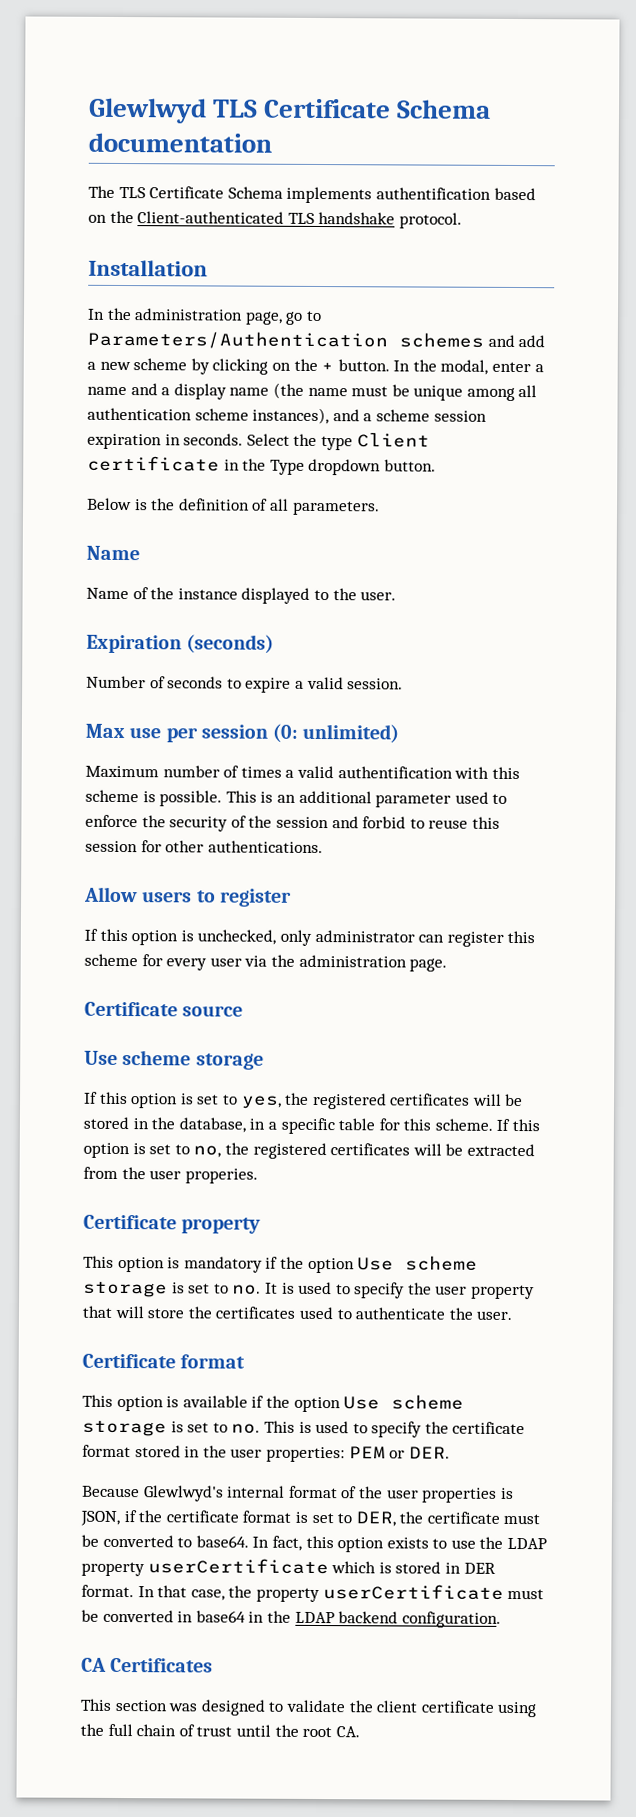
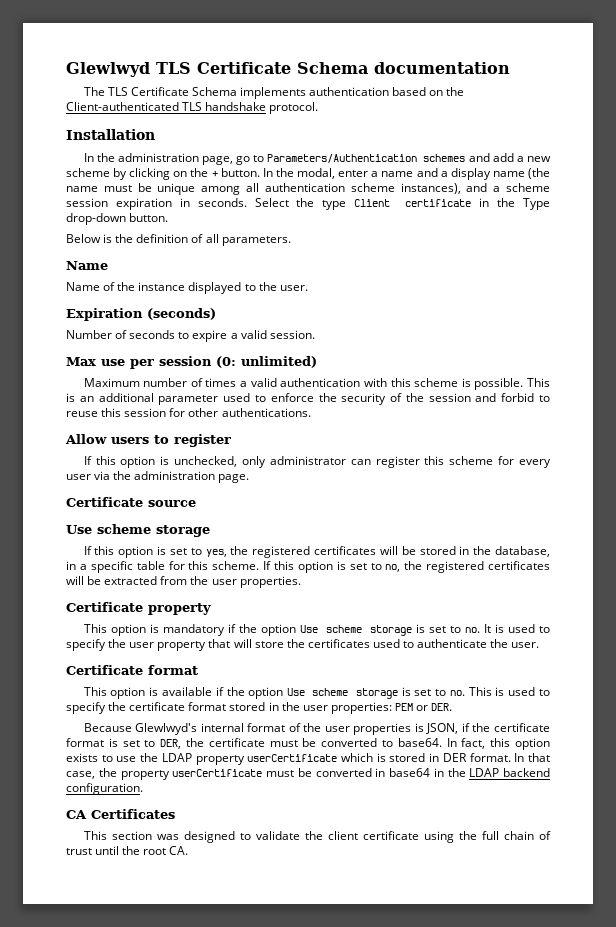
[375,187,491,200] authentification -> [309,87,390,96] authentication
[308,458,382,476] dropdown -> [66,213,126,225] drop-down
[337,766,453,779] authentification -> [280,378,361,387] authentication
[184,1168,258,1184] properies. -> [239,576,301,588] properties.

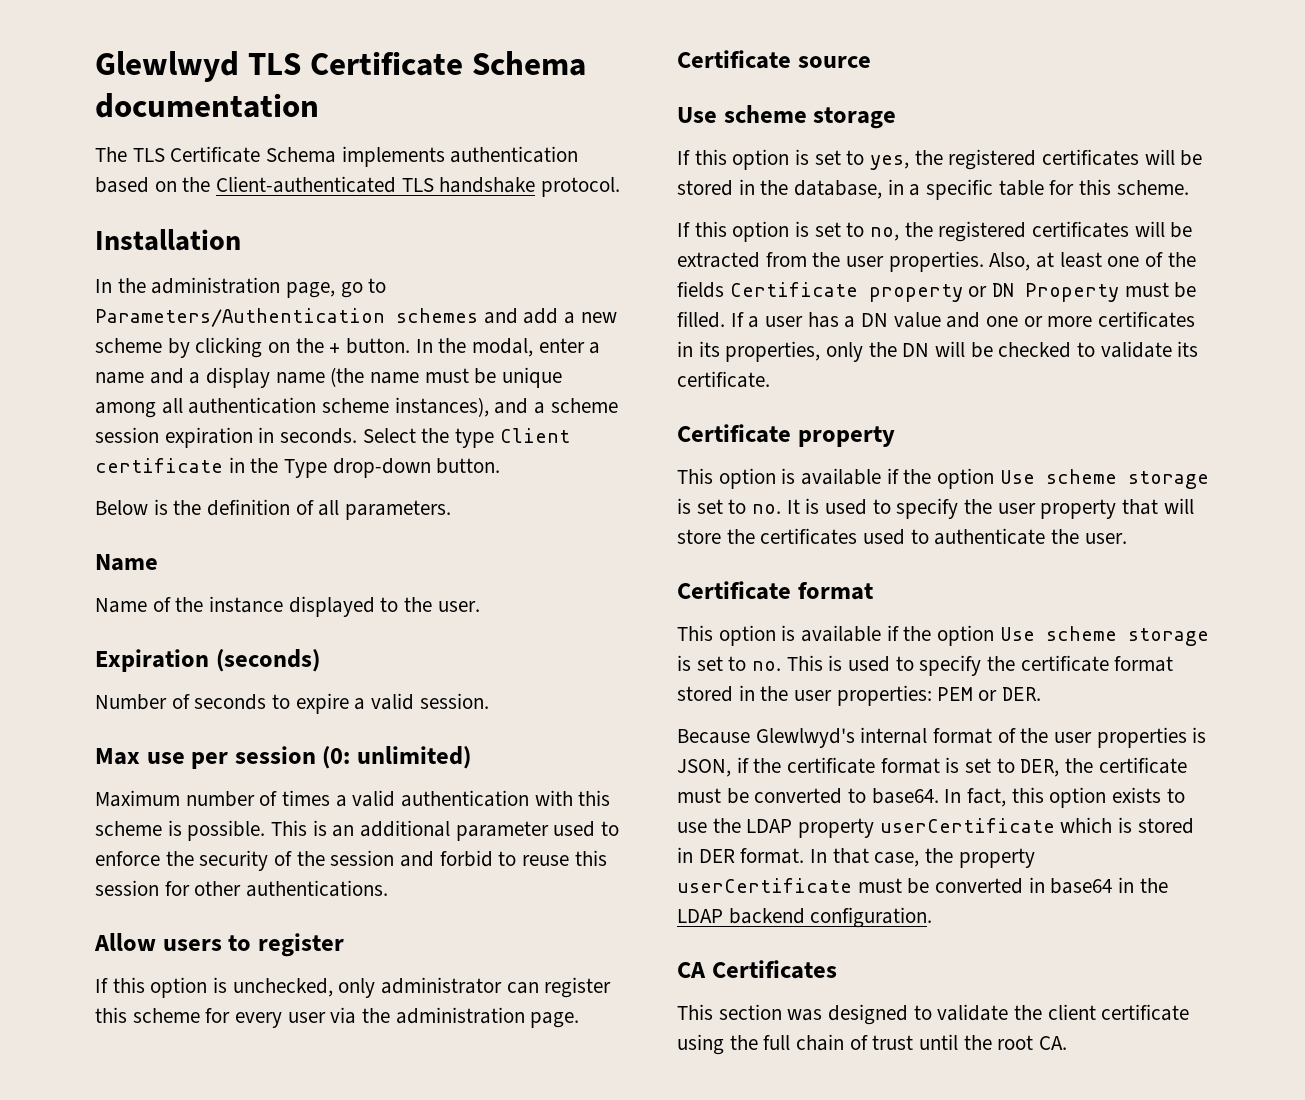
(260, 565) none -> (1189, 187) //
(301, 582) none -> [989,252,1196,271] [677,281,1197,302] [677,311,1196,328] [677,341,1199,362] [677,371,770,388] Also, at least one of the fields Certificate property or DN Property must be filled. If a user has a DN value and one or more certificates in its properties, only the DN will be checked to validate its certificate.
[162,624,225,636] mandatory -> [801,468,882,485] available

